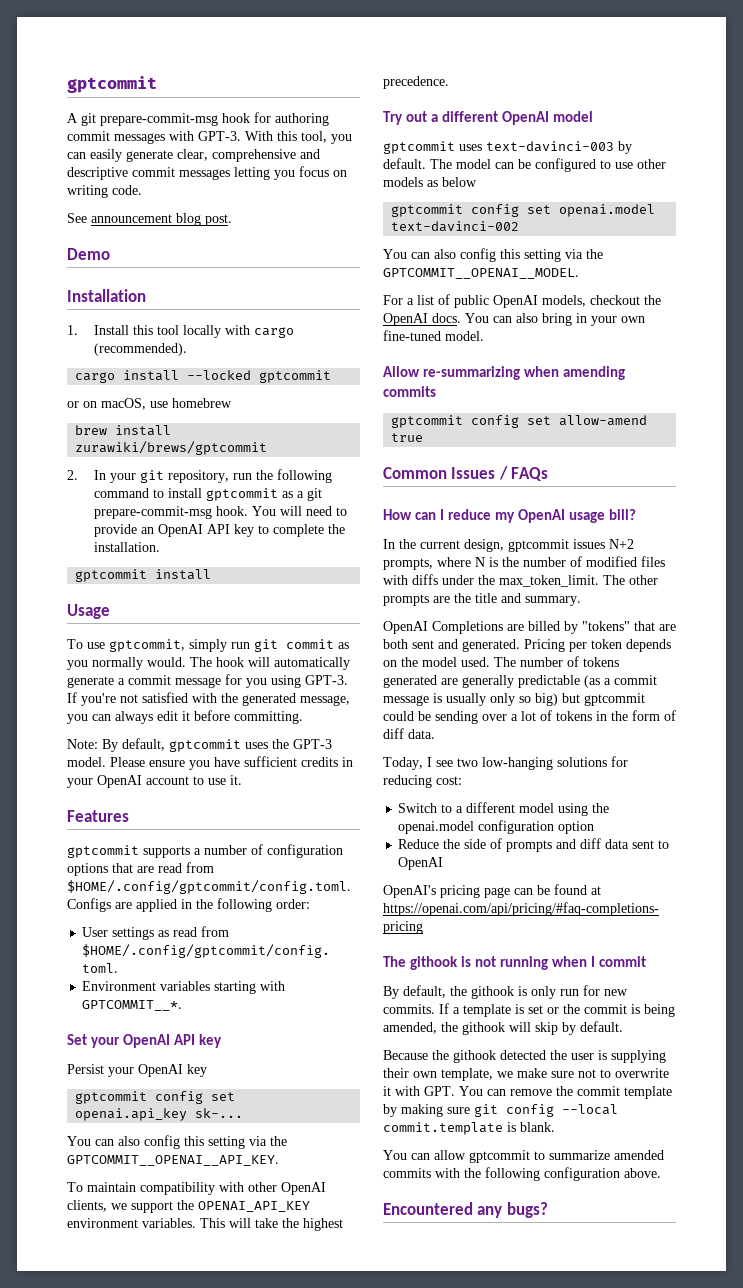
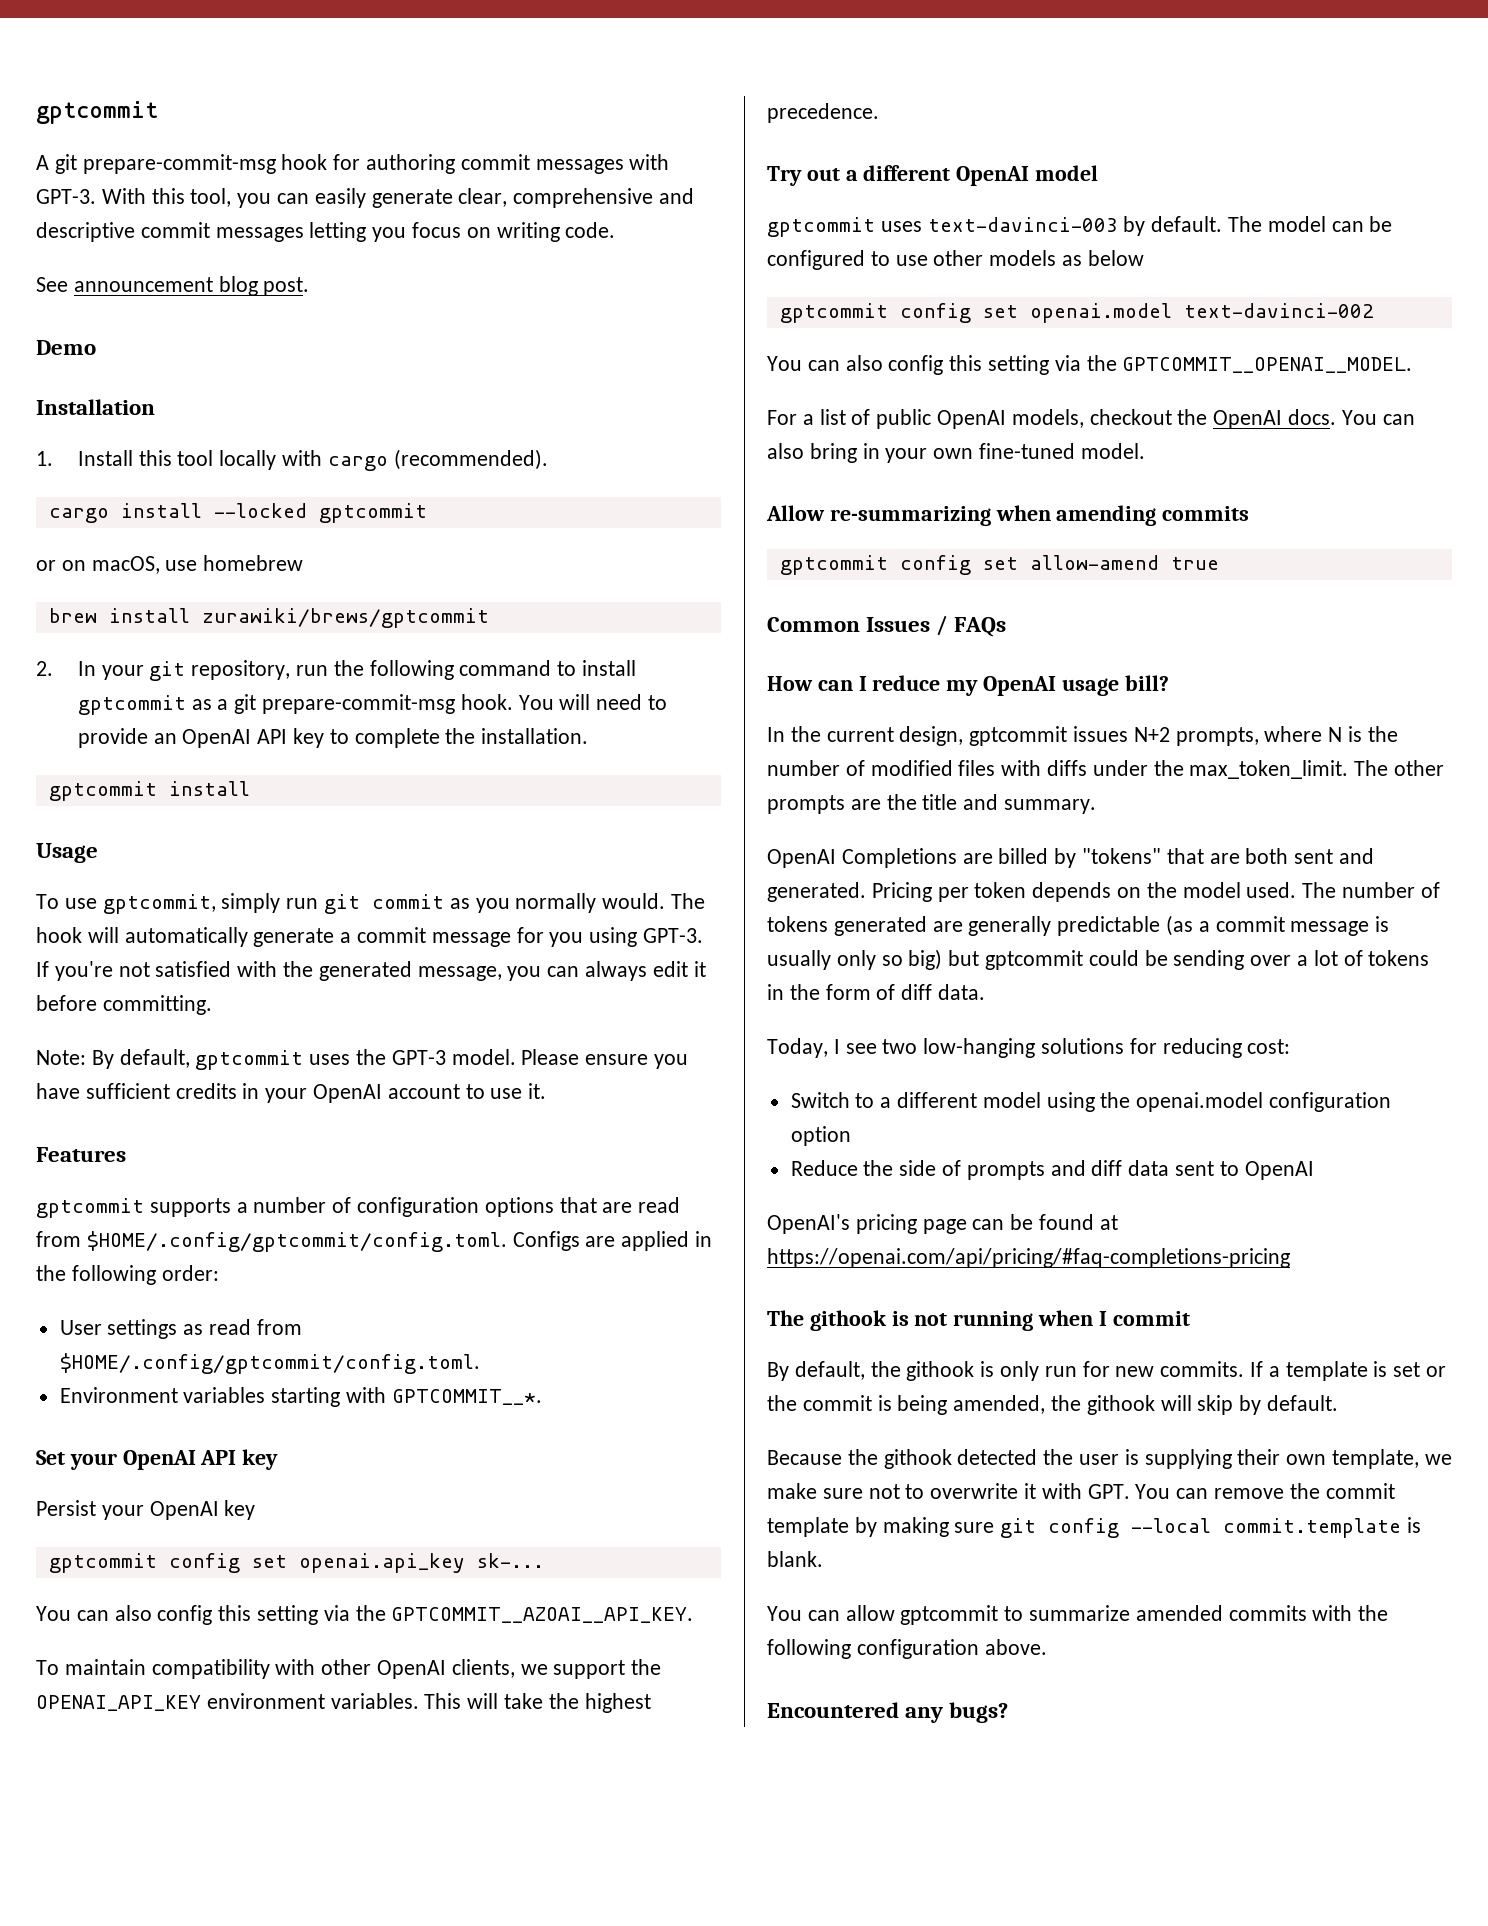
[67,1155,279,1166] GPTCOMMIT__OPENAI__API_KEY. -> [391,1607,694,1623] GPTCOMMIT__AZOAI__API_KEY.

